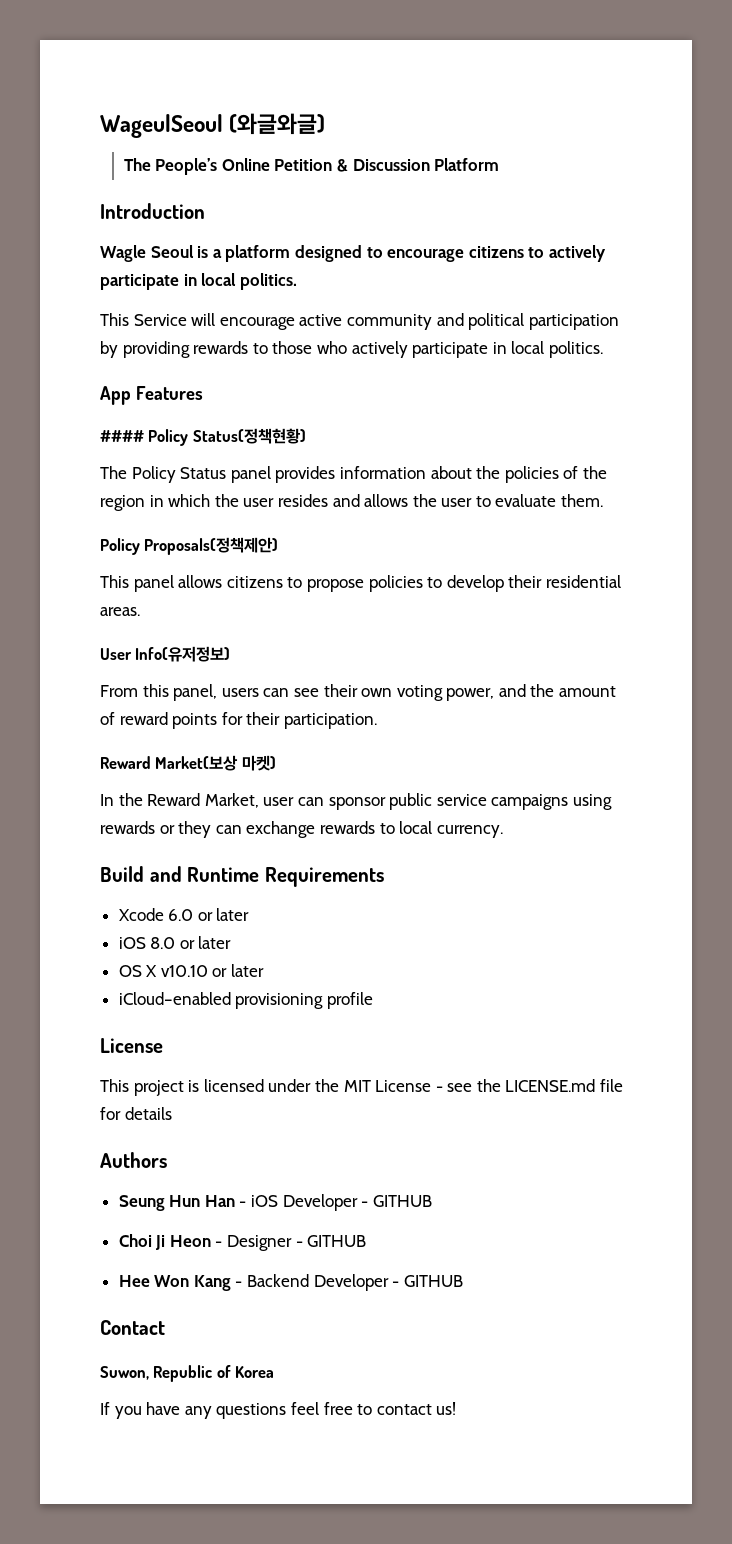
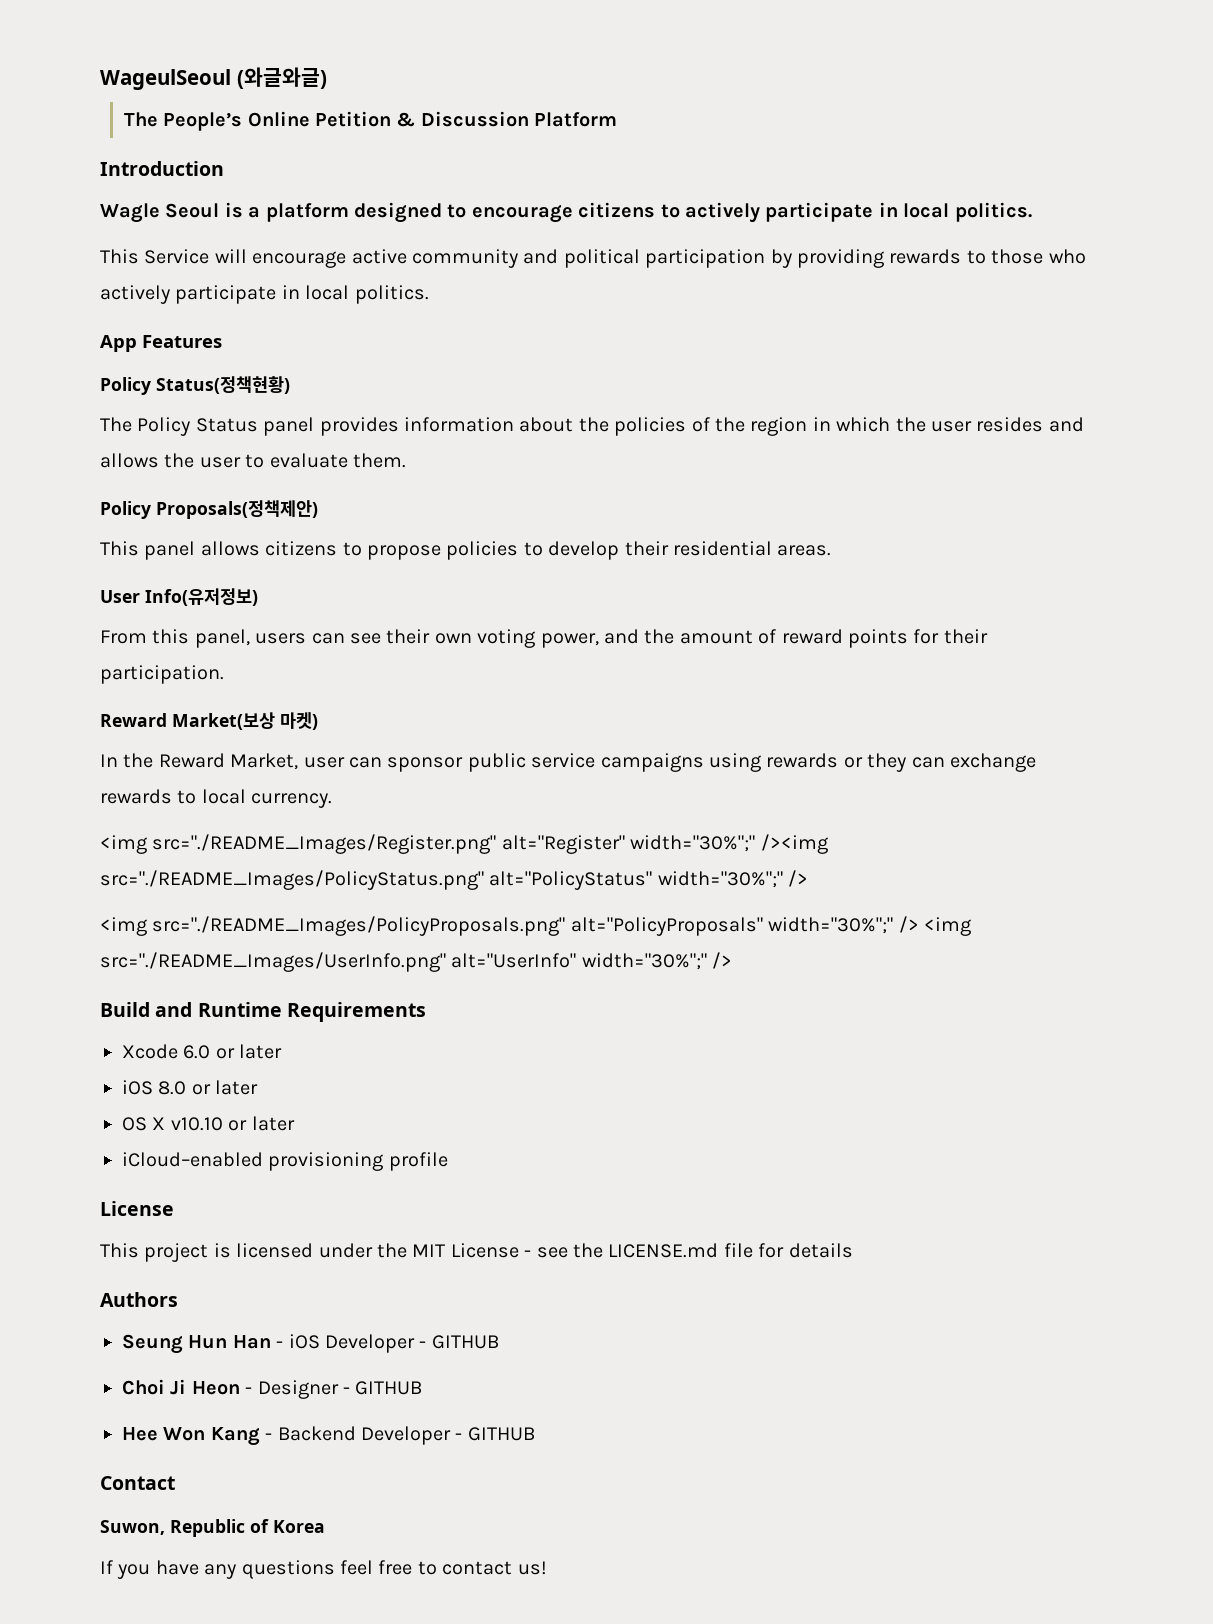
[100,430,144,442] #### -> (222, 341) none
(503, 831) none -> [100,834,828,854] [100,870,809,890] [100,916,971,936] [100,952,733,972] // <img src="./README_Images/Register.png" alt="Register" width="30%";" /><img src="./README_Images/PolicyStatus.png" alt="PolicyStatus" width="30%";" /> // <img src="./README_Images/PolicyProposals.png" alt="PolicyProposals" width="30%";" /> <img src="./README_Images/UserInfo.png" alt="UserInfo" width="30%";" />

